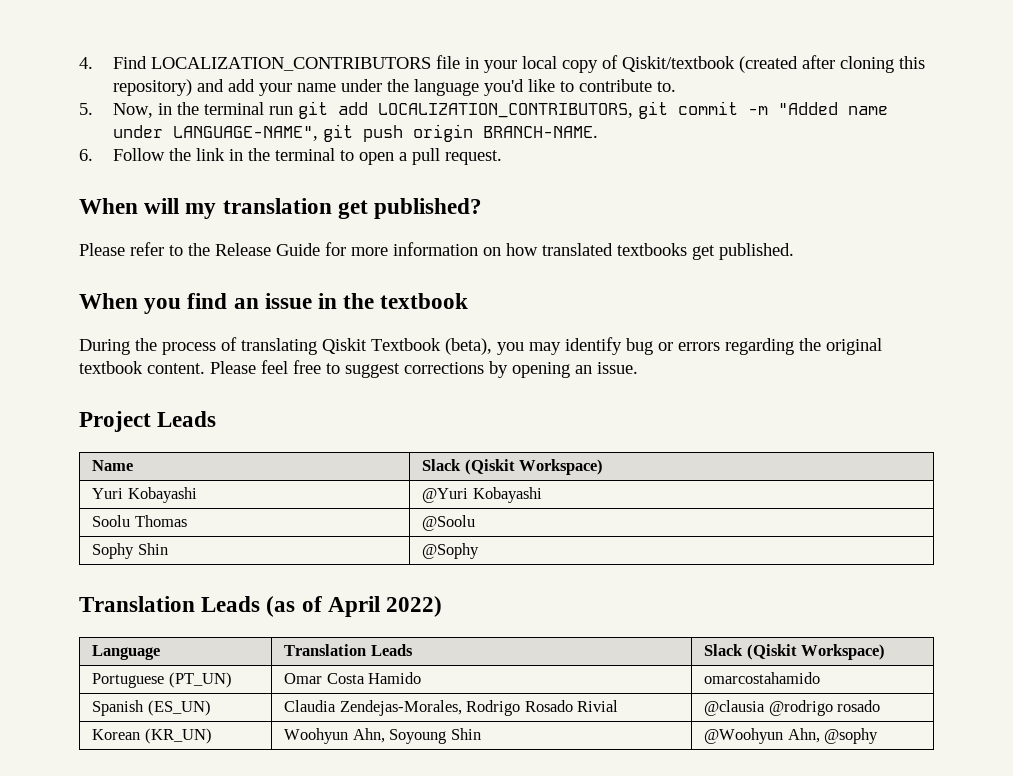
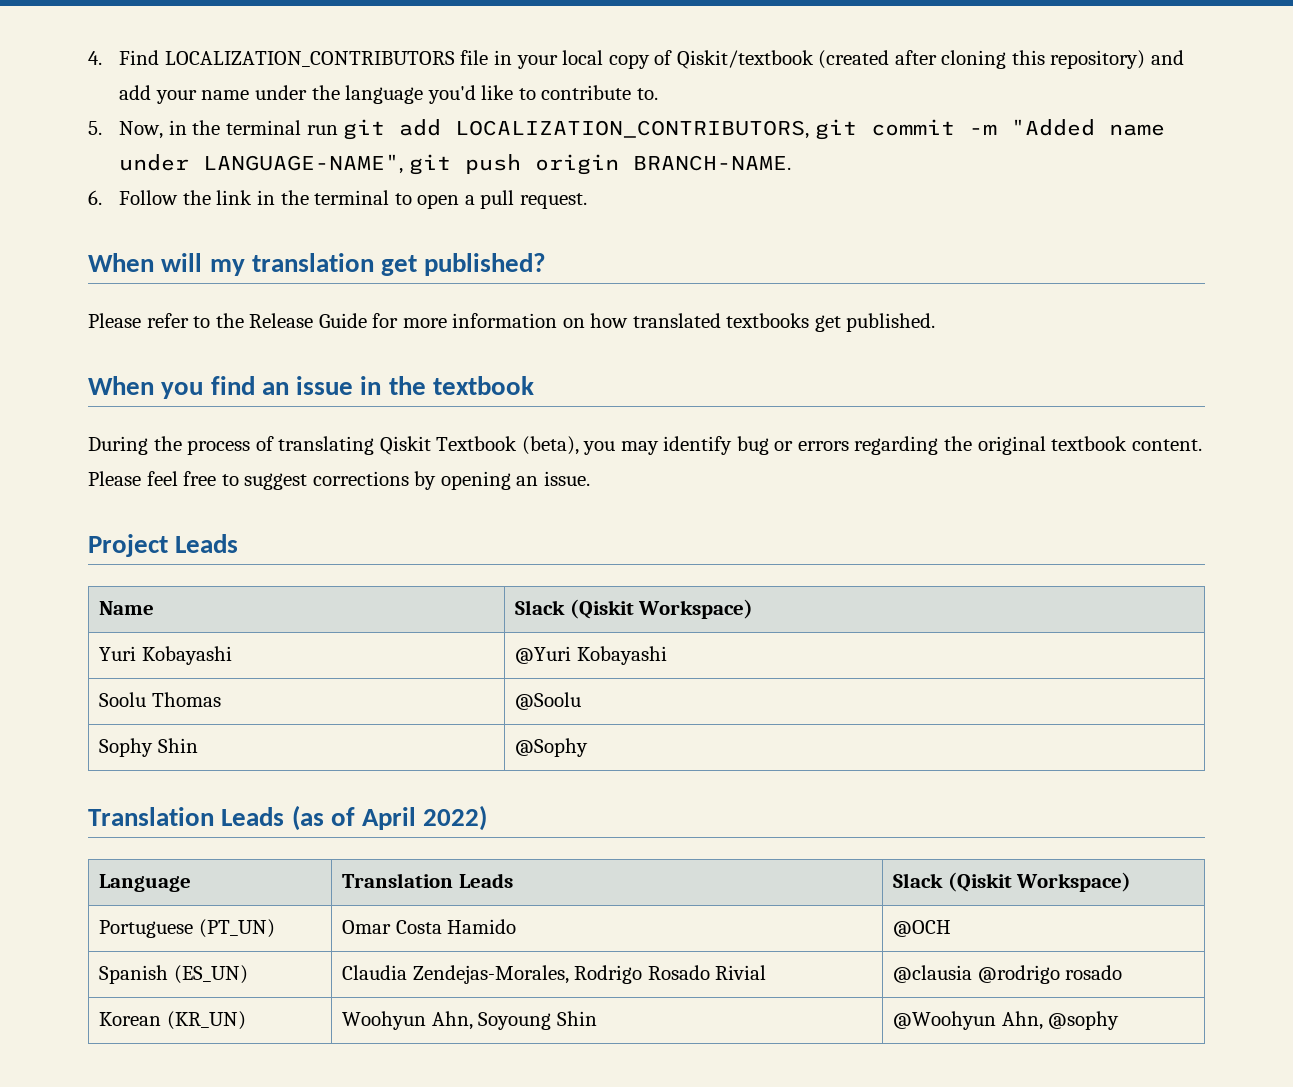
[704,672,821,684] omarcostahamido -> [893,920,952,937] @OCH

